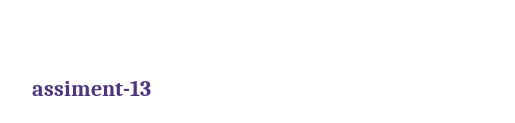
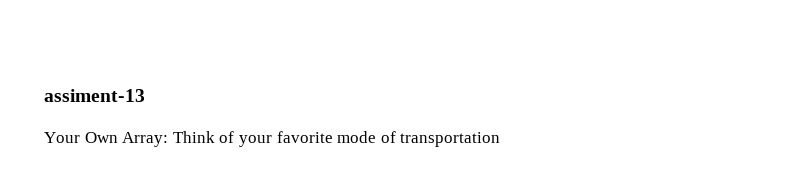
(151, 88) none -> [44,131,501,147] // Your Own Array: Think of your favorite mode of transportation

